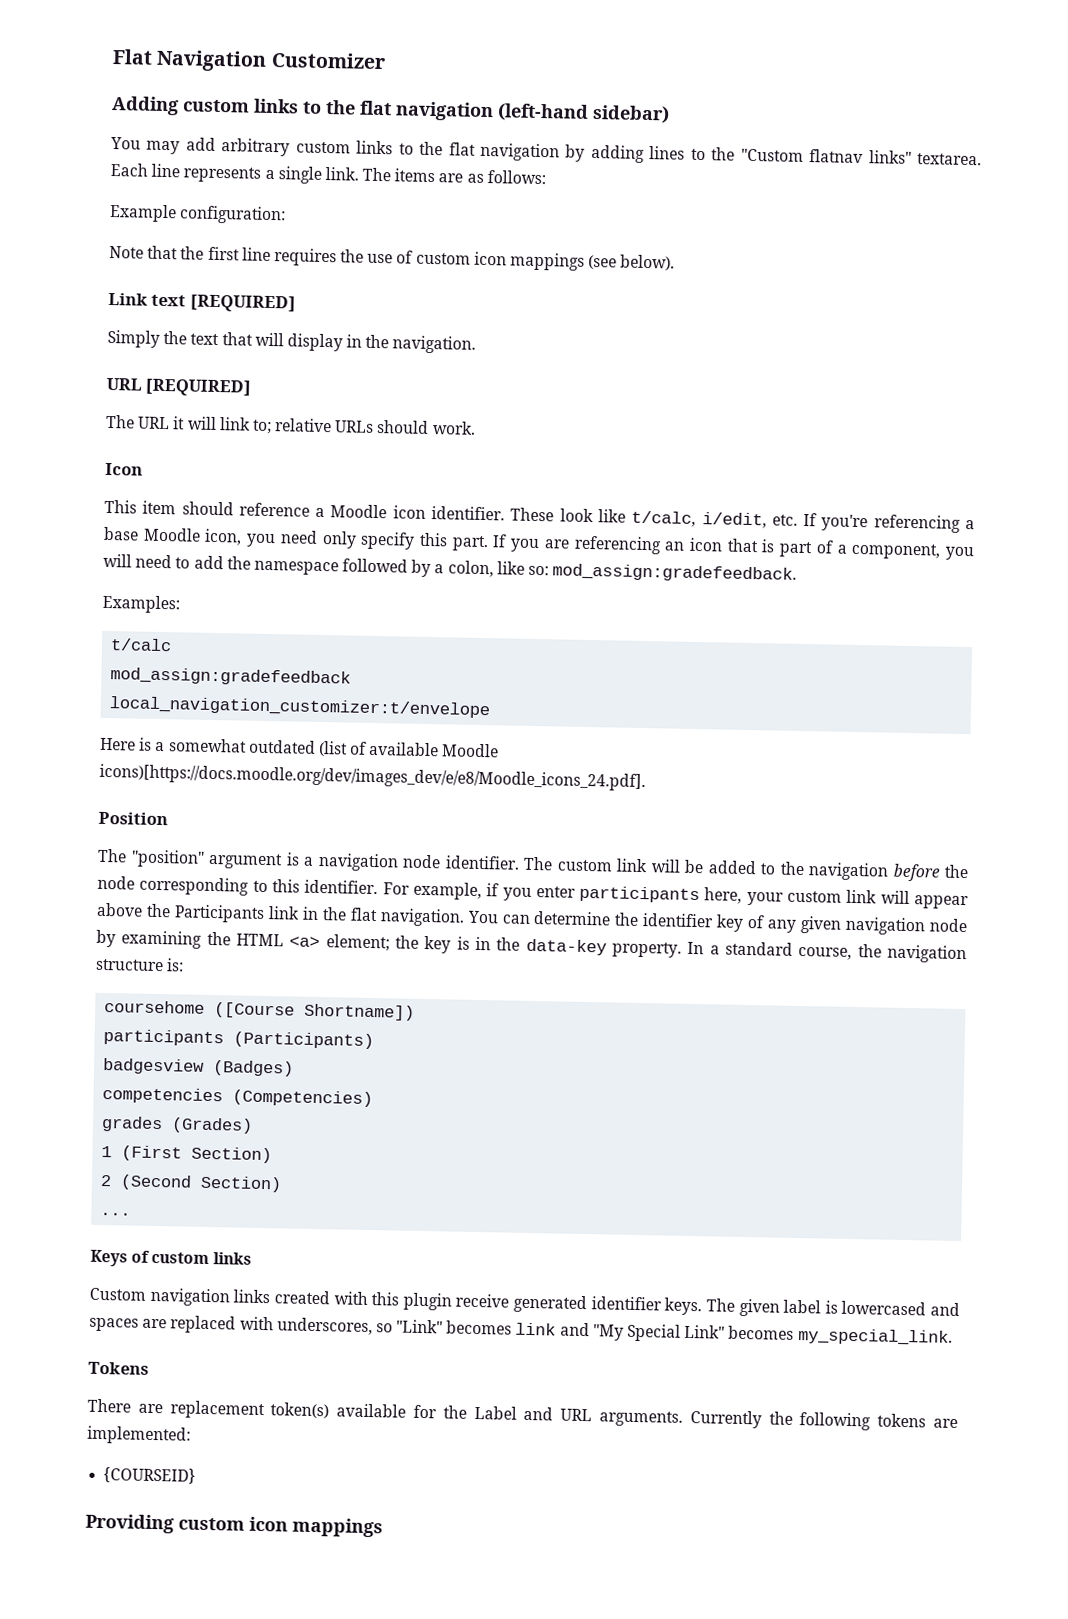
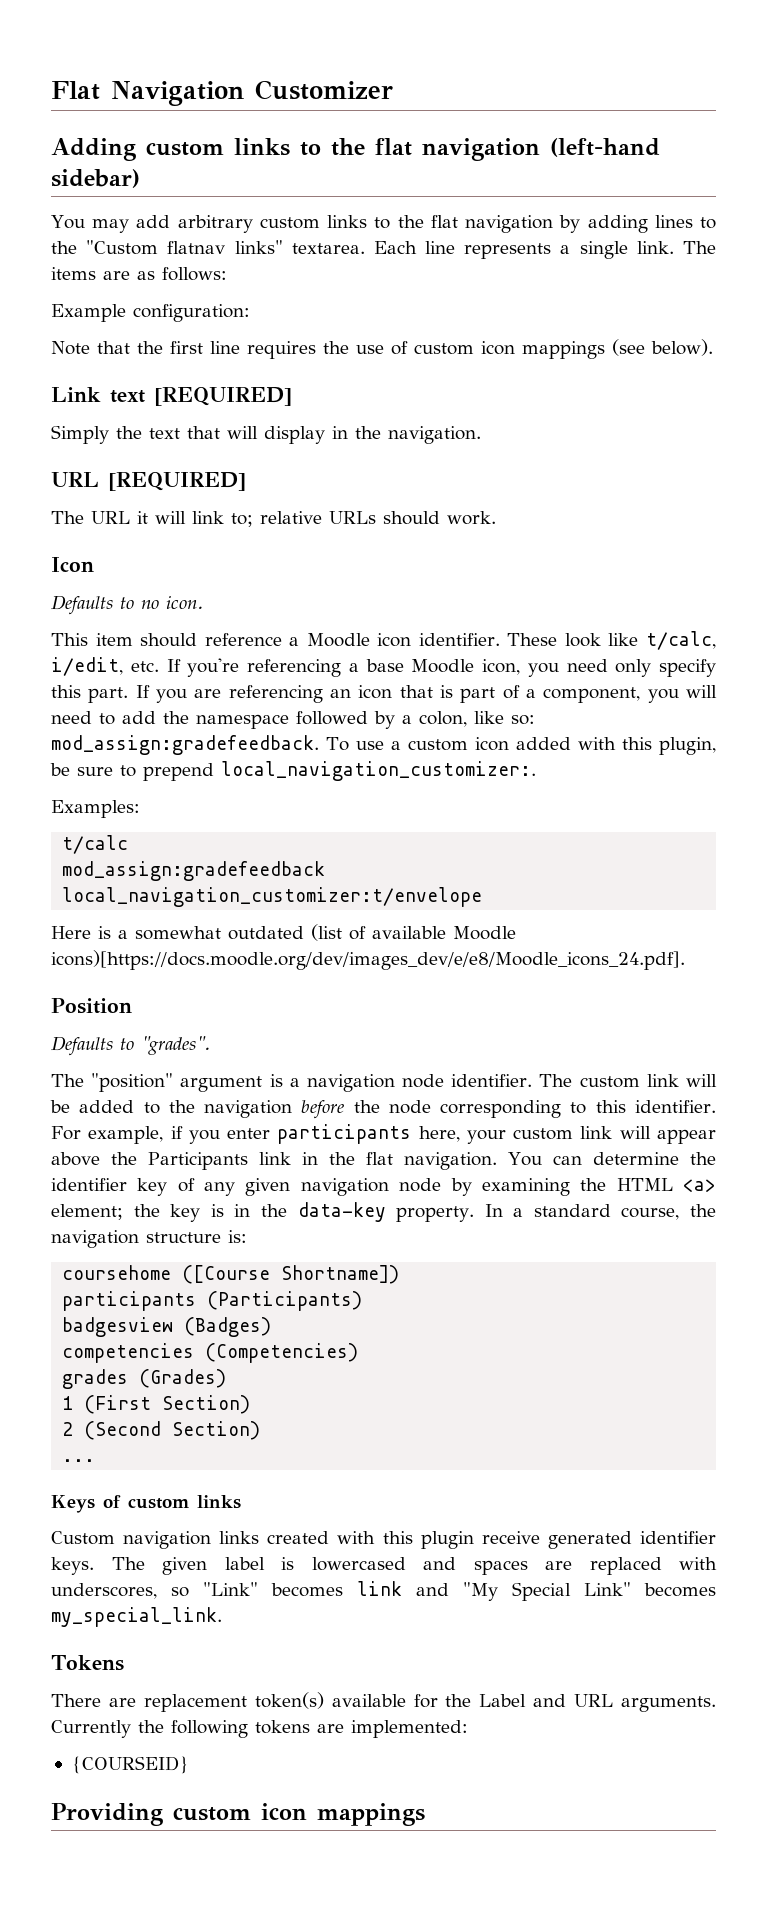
(143, 469) none -> [51,595,204,615] // Defaults to no icon.
(798, 573) none -> [326,737,716,755] [50,761,536,781] To use a custom icon added with this plugin, be sure to prepend local_navigation_customizer:.
(168, 818) none -> [51,1036,211,1056] // Defaults to "grades".

